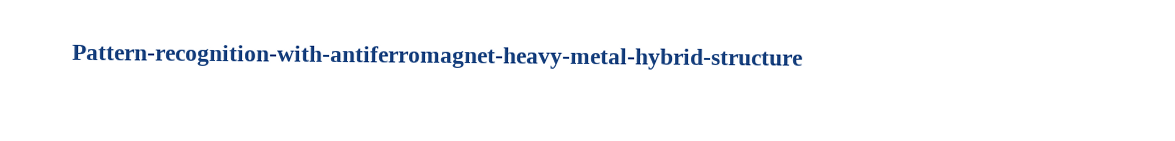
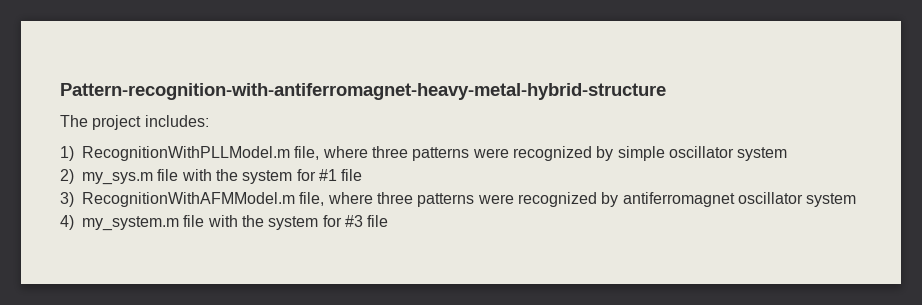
(803, 57) none -> [60,115,209,130] [60,146,788,161] [60,169,363,185] [60,192,857,207] [60,215,389,231] // The project includes: // 1) RecognitionWithPLLModel.m file, where three patterns were recognized by simple oscillator system // 2) my_sys.m file with the system for #1 file // 3) RecognitionWithAFMModel.m file, where three patterns were recognized by antiferromagnet oscillator system // 4) my_system.m file with the system for #3 file

